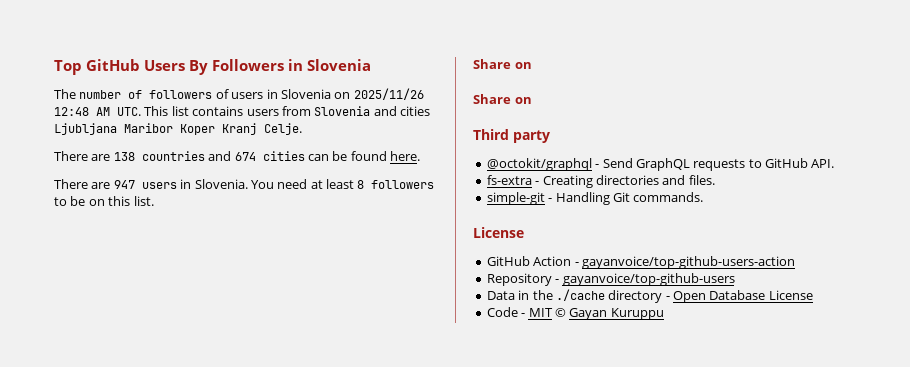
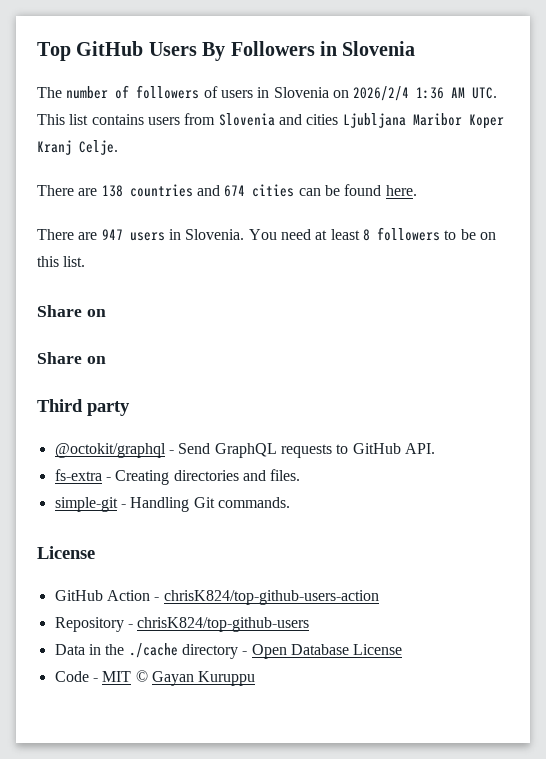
[353,88,424,100] [54,107,89,116] 2025/11/26 12:48 -> [353,86,445,101] 2026/2/4 1:36
[581,256,795,269] gayanvoice/top-github-users-action -> [163,590,379,605] chrisK824/top-github-users-action
[562,273,735,286] gayanvoice/top-github-users -> [137,617,310,632] chrisK824/top-github-users

